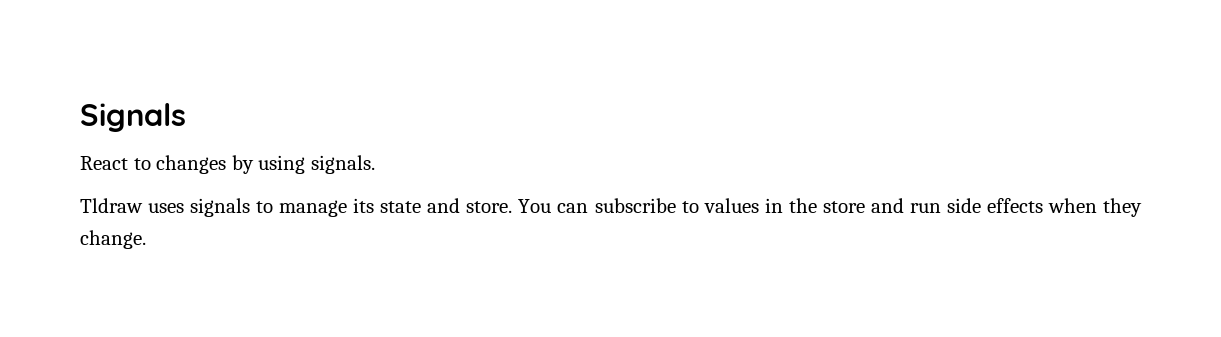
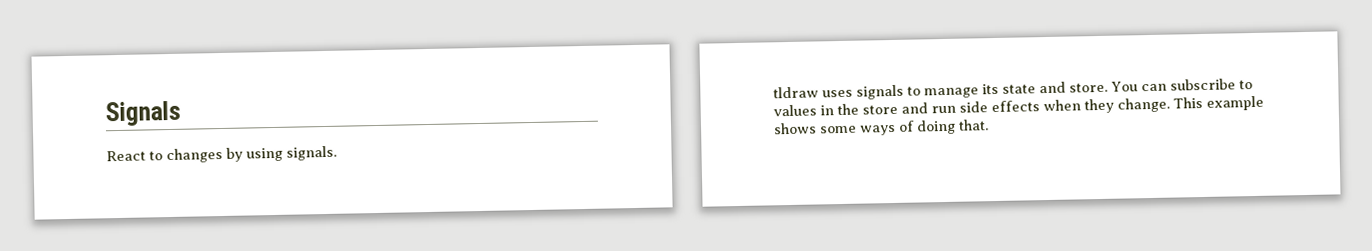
[80,198,143,213] Tldraw -> [773,86,819,99] tldraw
(146, 239) none -> [1173,95,1264,111] [773,119,989,136] This example shows some ways of doing that.

